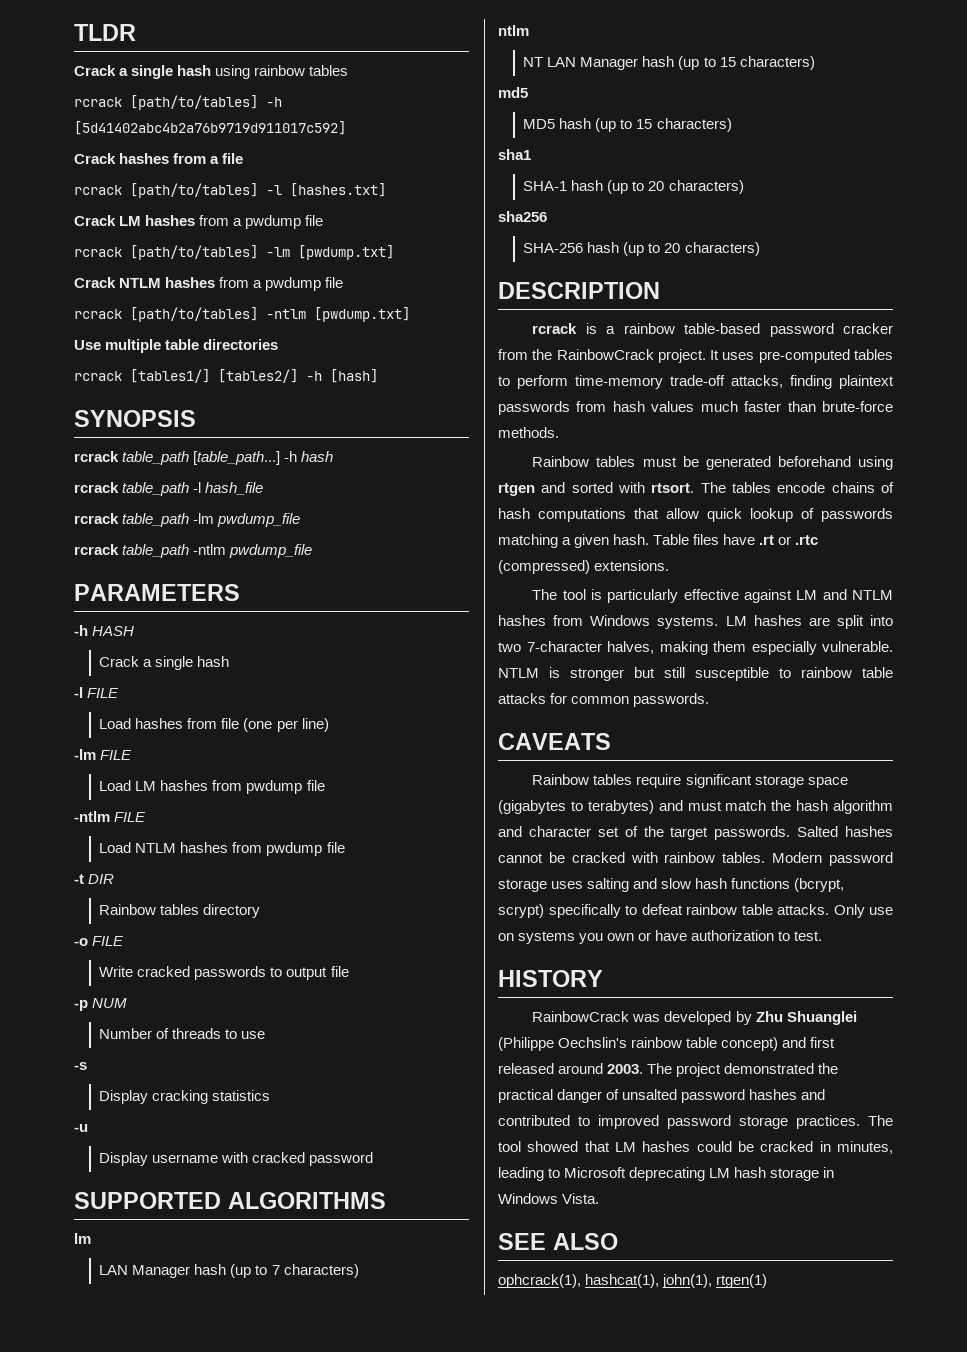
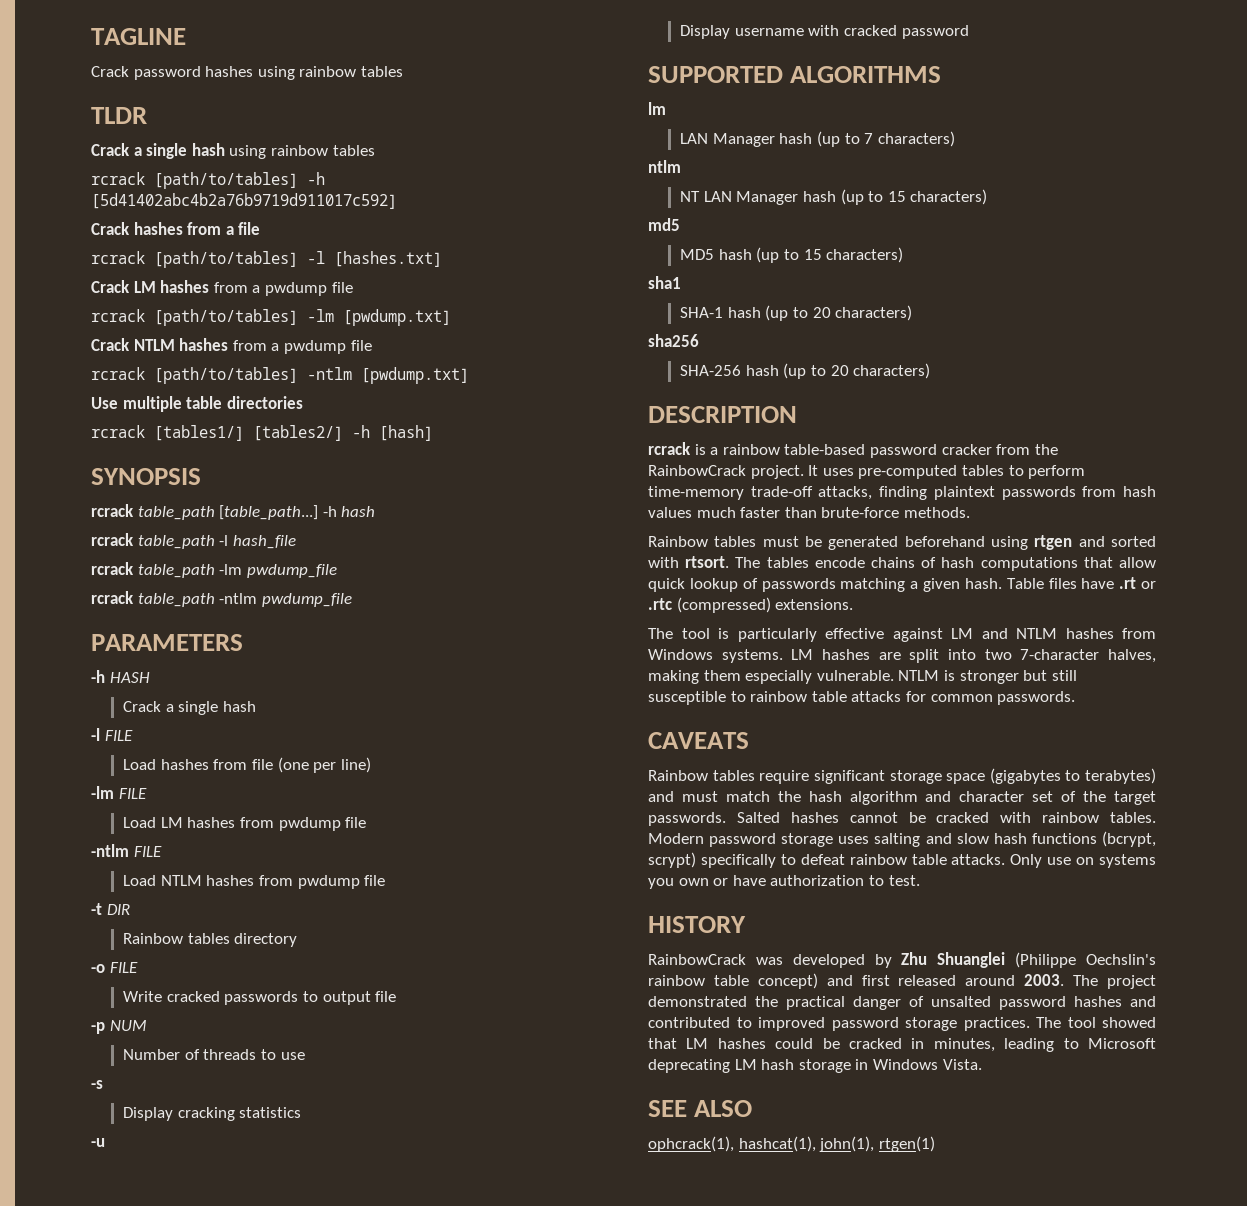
(74, 32) none -> [91,28,186,45] [91,66,403,80] TAGLINE // Crack password hashes using rainbow tables //

